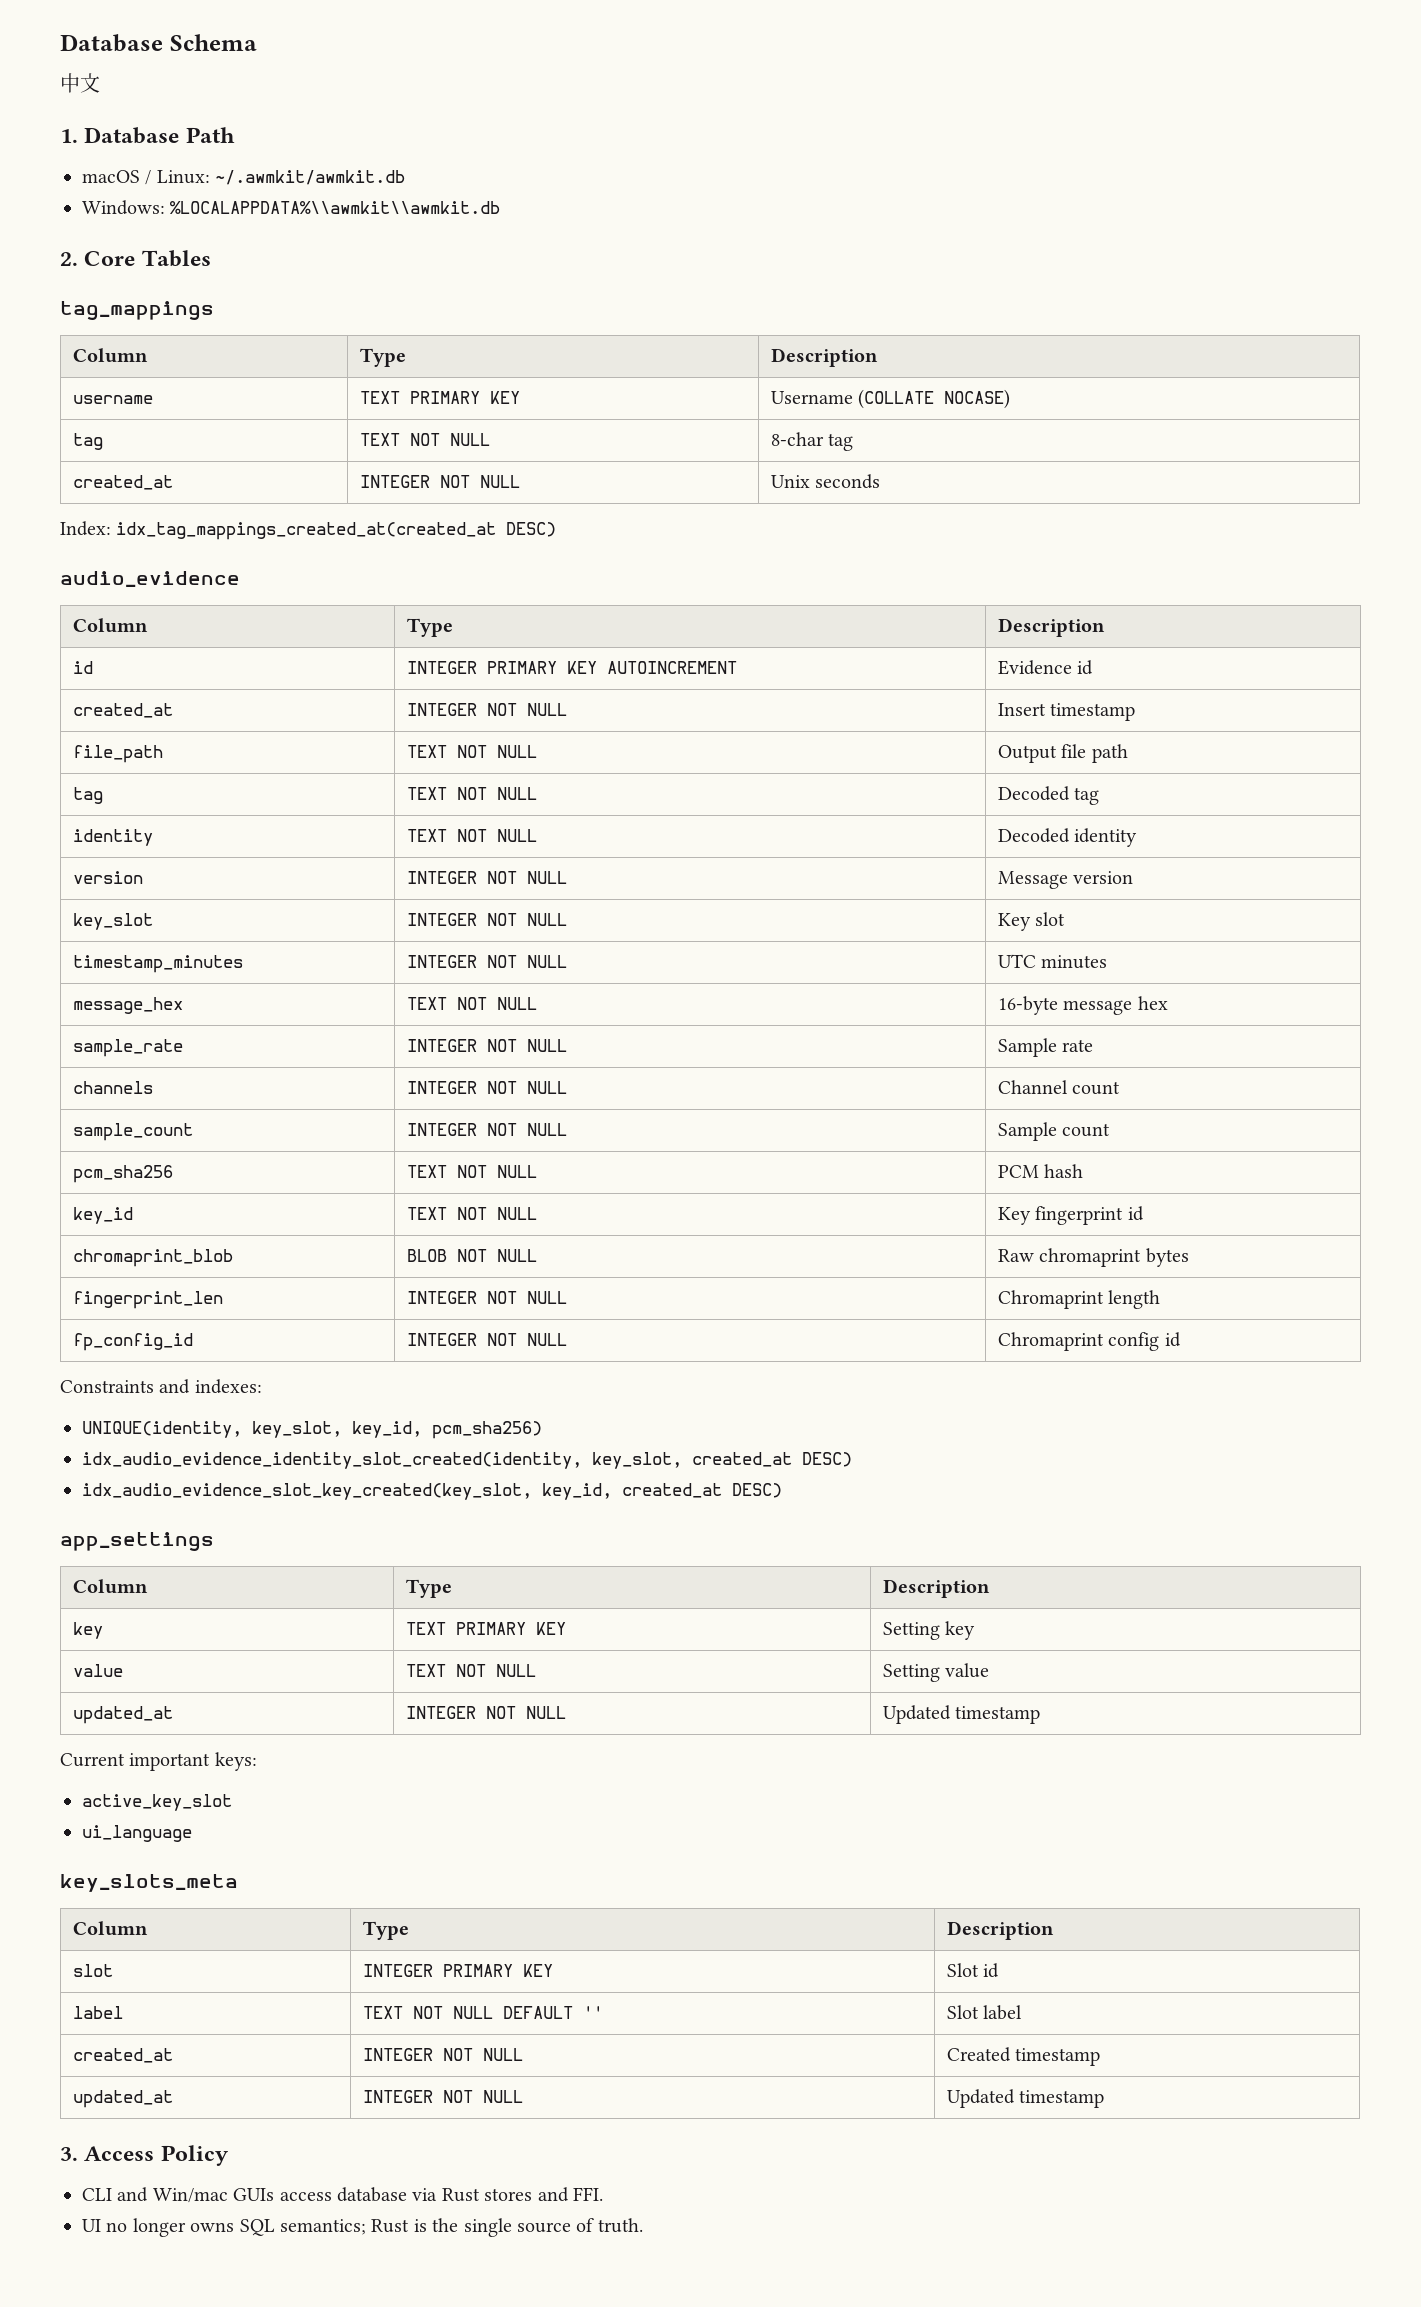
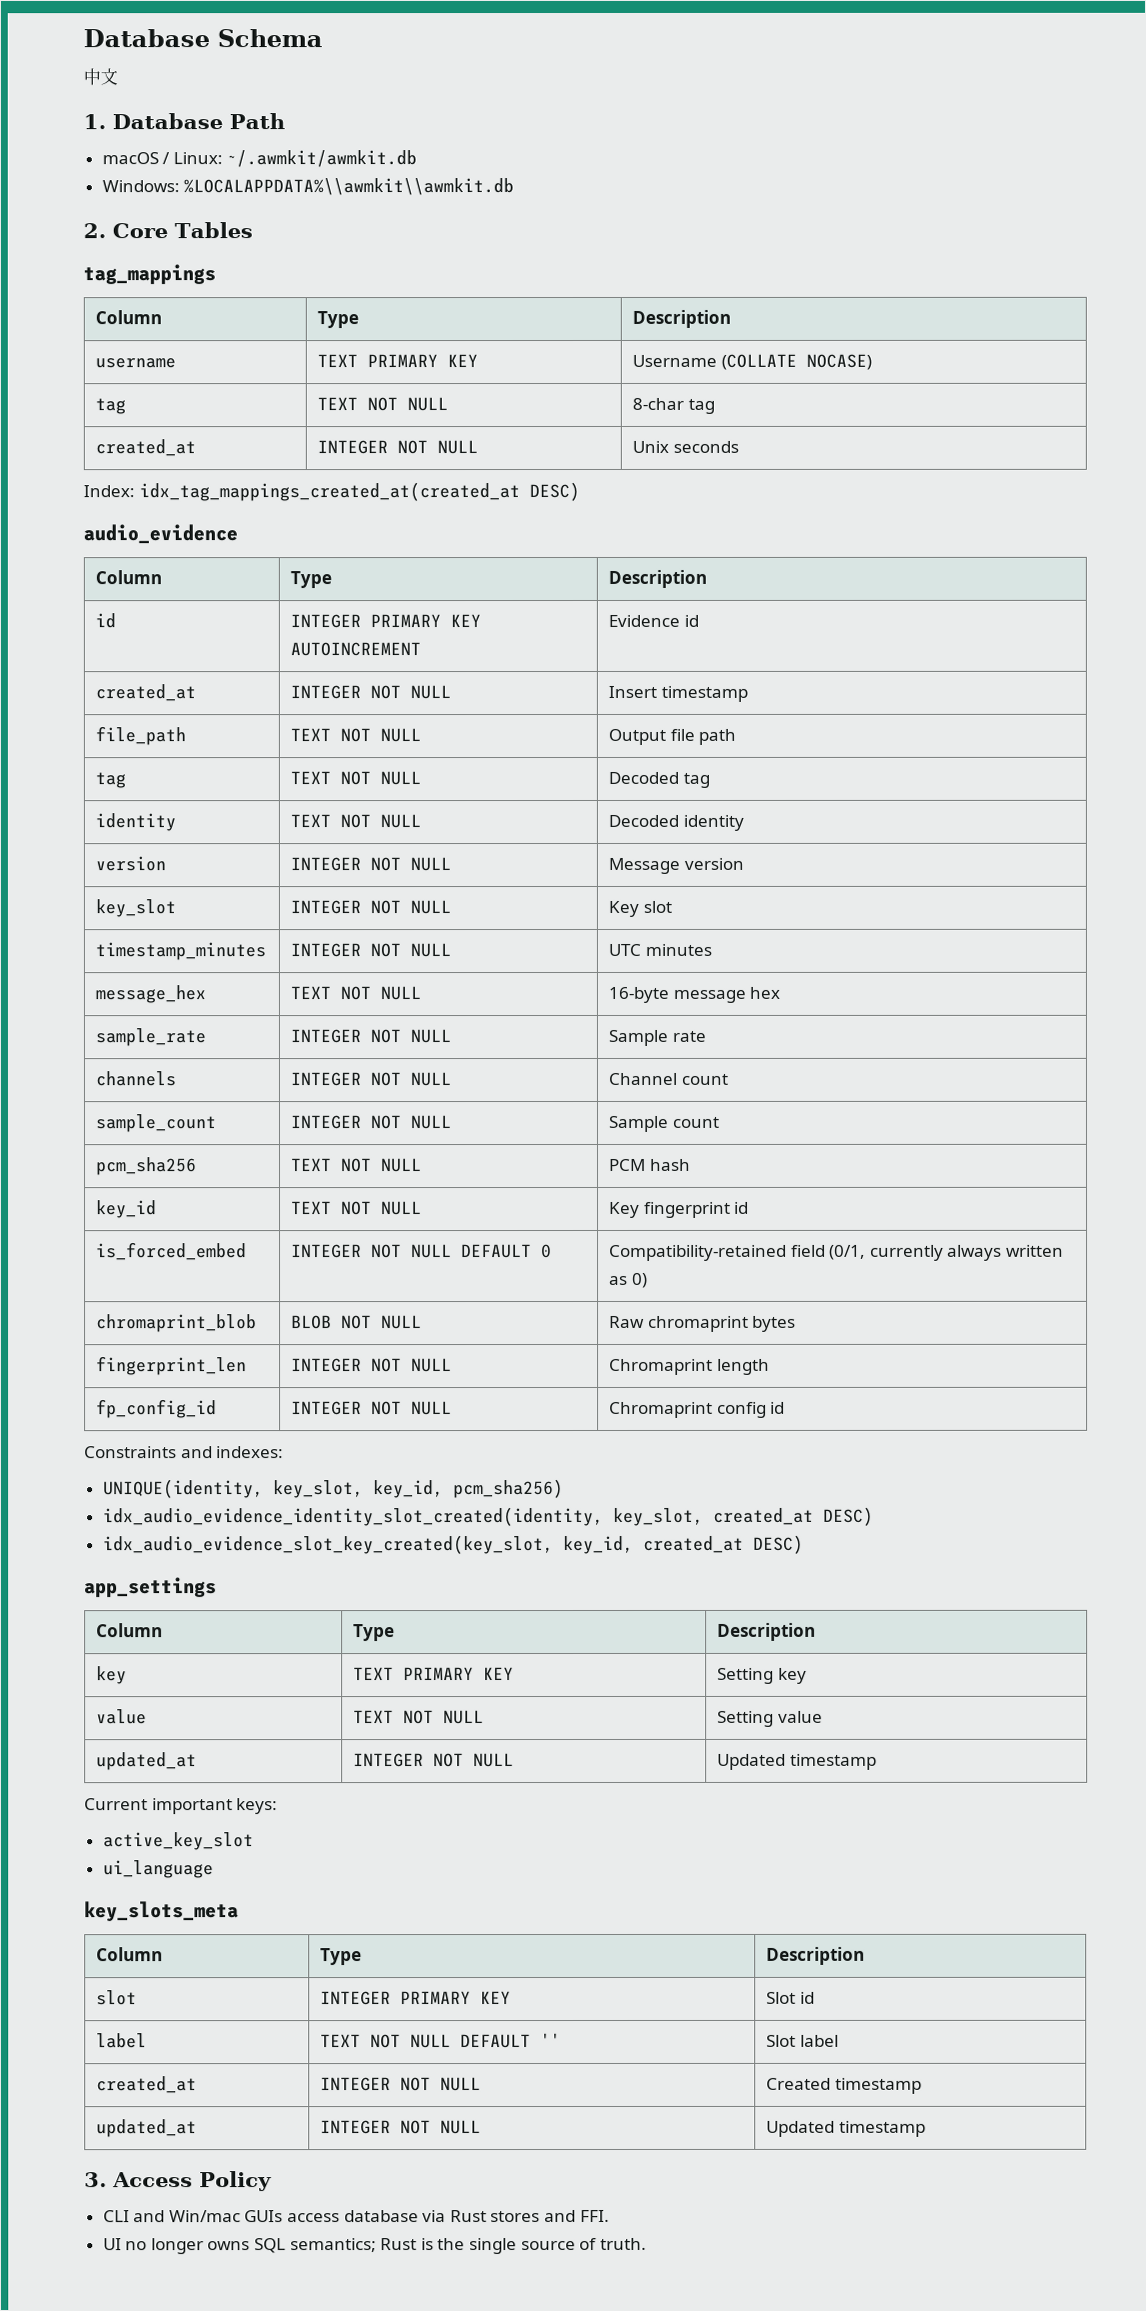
(1144, 1213) none -> [96,1242,248,1261] [291,1244,553,1259] [609,1244,1064,1261] [609,1272,648,1288] // is_forced_embed | INTEGER NOT NULL DEFAULT 0 | Compatibility-retained field (0/1, currently always written as 0)

